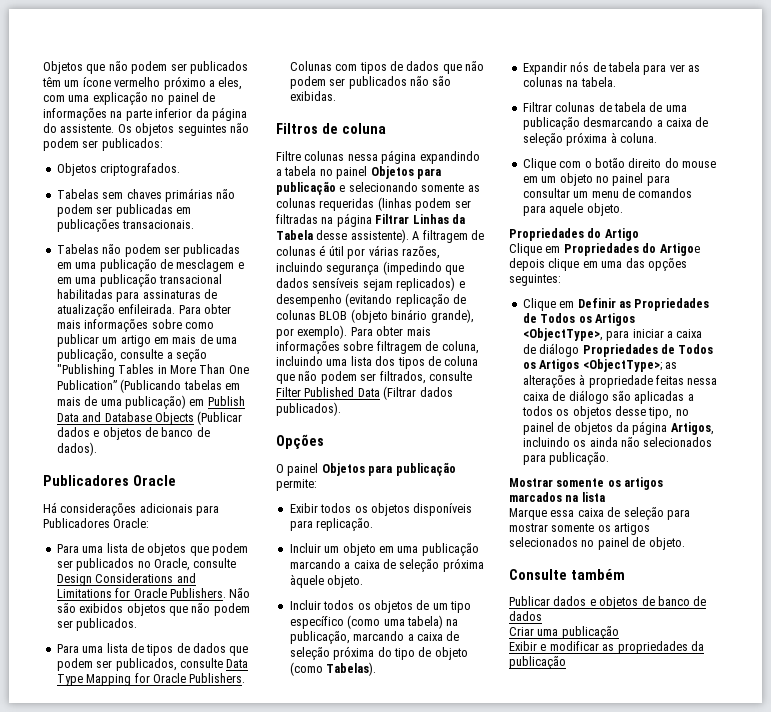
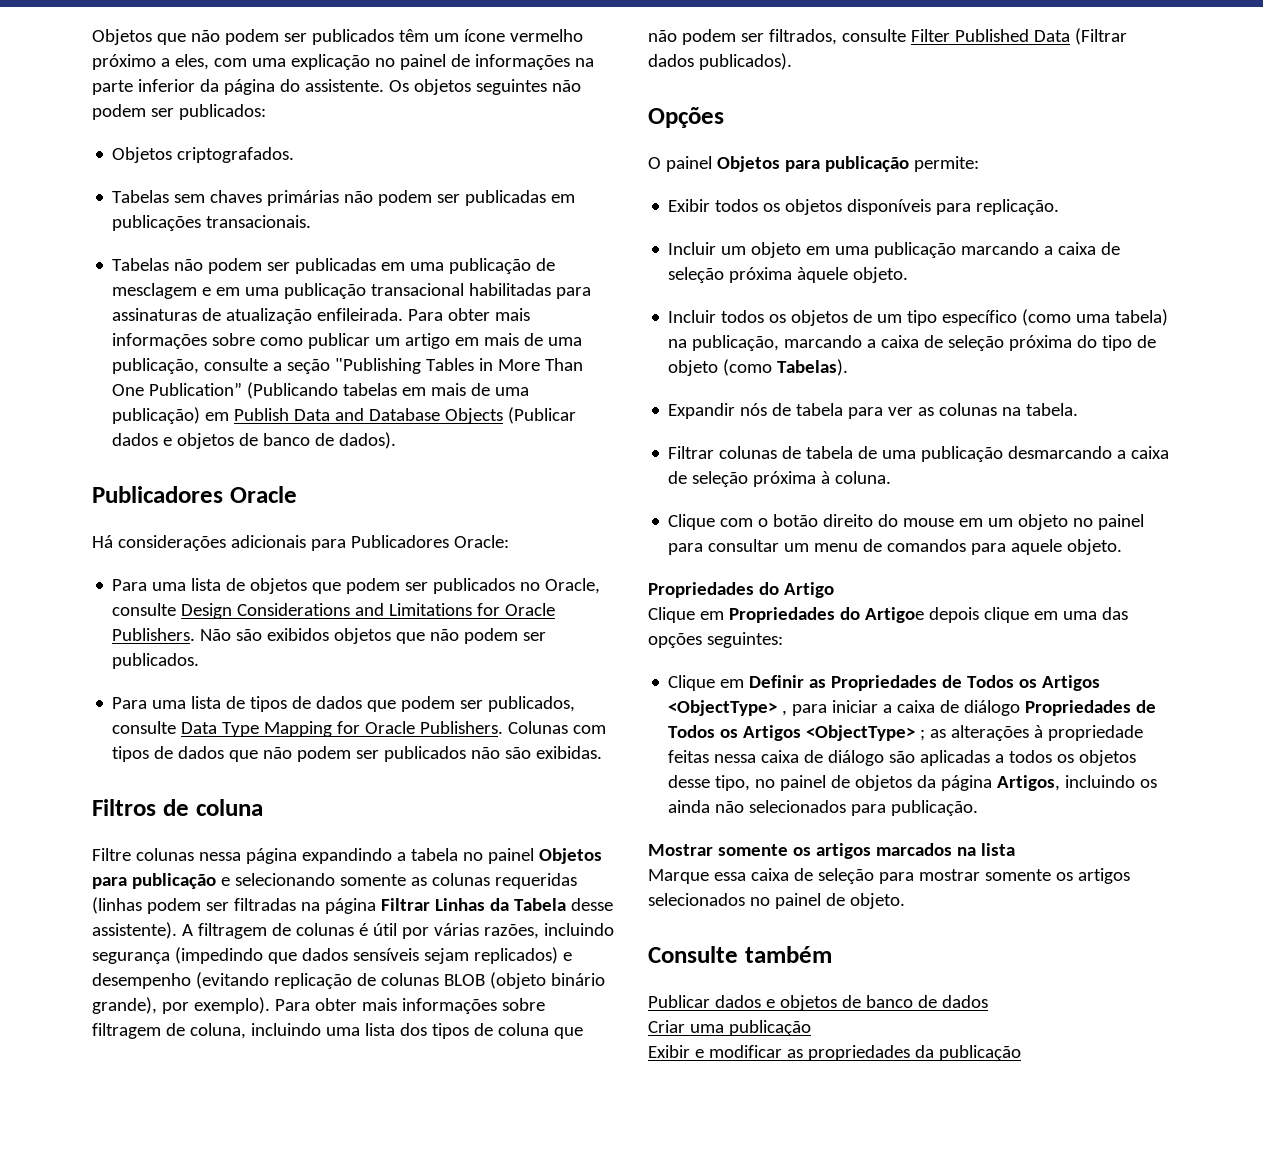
[522,328,603,341] <ObjectType>, -> [668,700,788,716] <ObjectType> ,
[582,359,662,372] <ObjectType>; -> [806,725,926,741] <ObjectType> ;

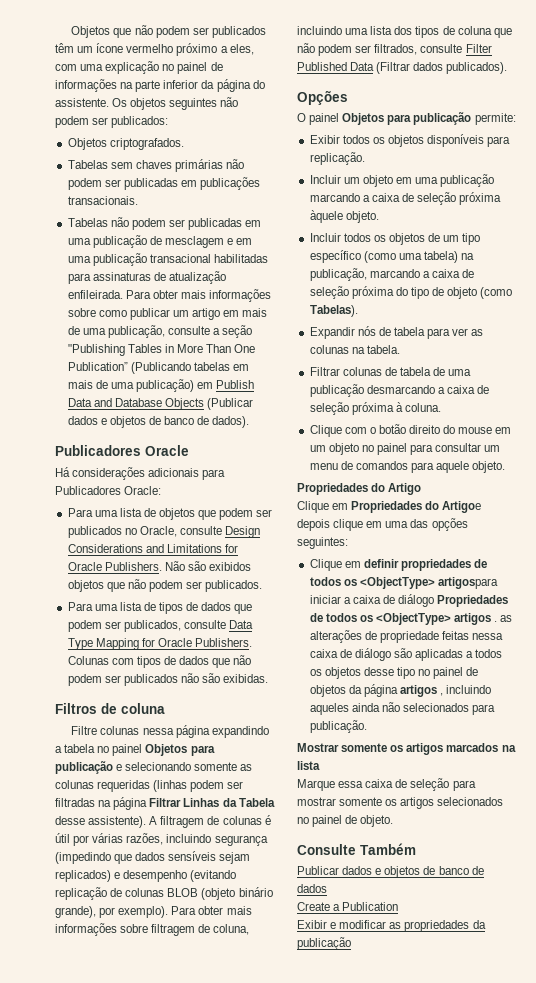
[749,675,1101,691] [668,700,828,716] Definir as Propriedades de Todos os Artigos <ObjectType> , para -> [363,559,488,571] [309,577,498,589] definir propriedades de todos os <ObjectType> artigospara
[668,725,926,741] Todos os Artigos <ObjectType> ; -> [325,613,498,625] todos os <ObjectType> artigos .
[1034,725,1044,738] à -> [364,631,377,640] de
[715,775,751,791] tipo, -> [396,667,415,679] tipo
[997,775,1158,791] Artigos, incluindo os -> [399,685,492,697] [309,703,349,715] artigos , incluindo aqueles
[744,946,832,963] também -> [360,843,416,855] Também
[648,1020,811,1036] Criar uma publicação -> [297,902,399,911] Create a Publication

